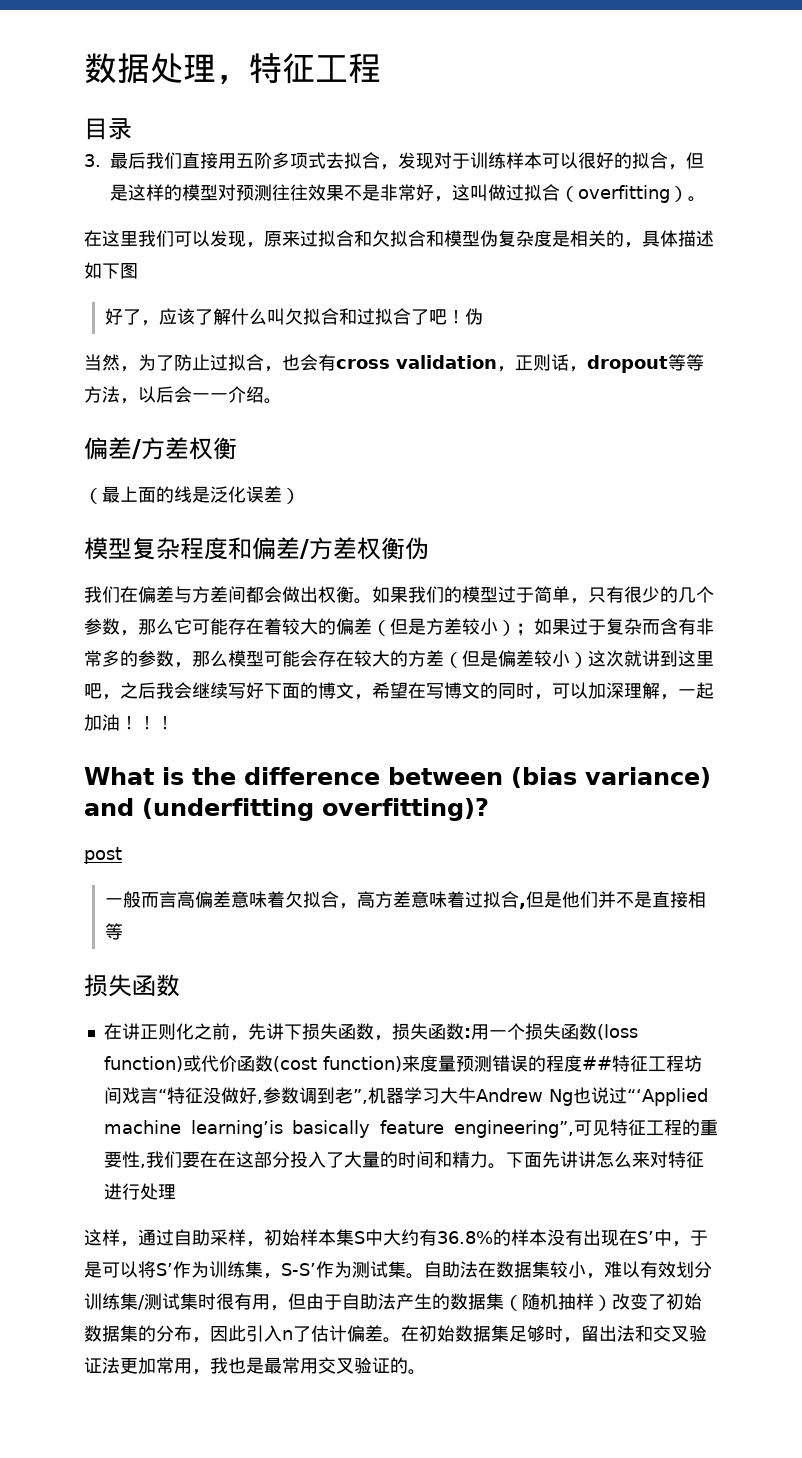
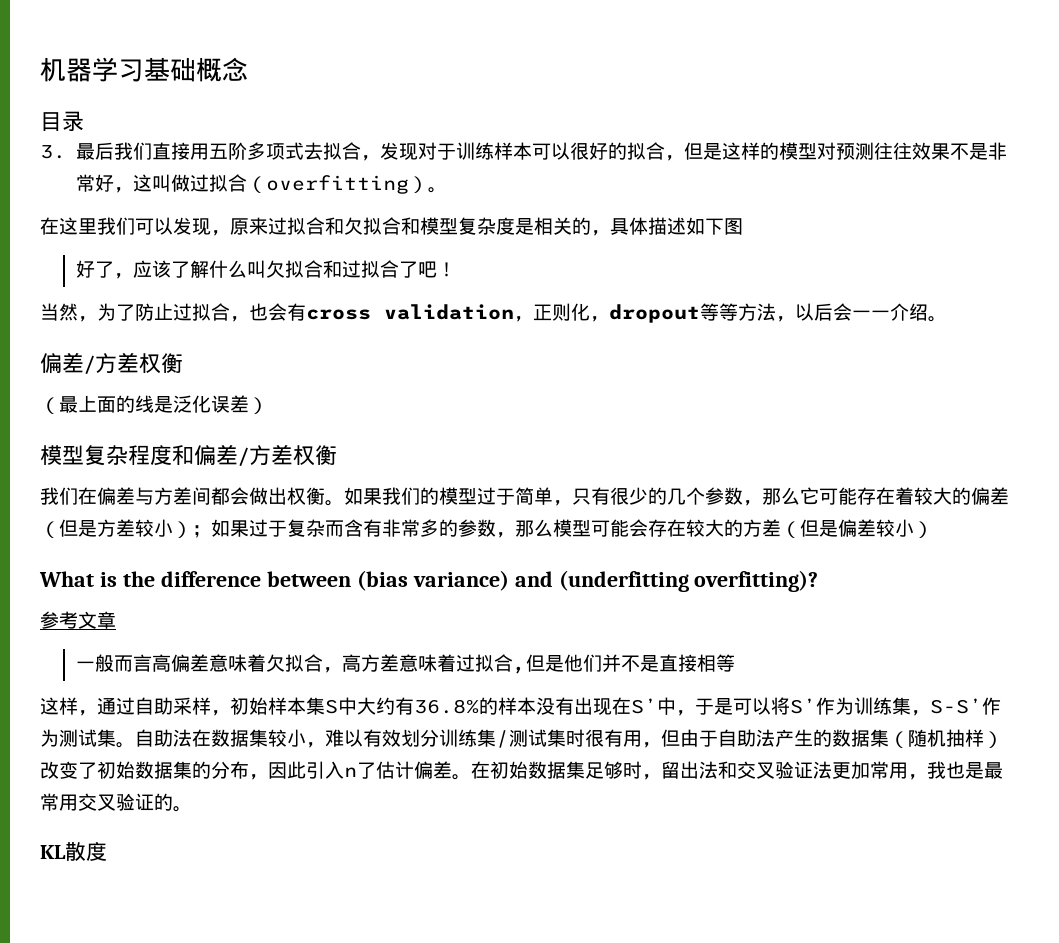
[84,53,381,84] 数据处理，特征工程 -> [40,57,248,82] 机器学习基础概念
[480,230,498,247] 伪 -> (458, 226) none
[464,308,483,325] 伪 -> (456, 269) none
[551,354,569,371] 话 -> [571,303,590,321] 化
[405,537,429,560] 伪 -> (337, 455) none
[588,650,714,667] [84,682,714,700] [84,714,174,731] 这次就讲到这里吧，之后我会继续写好下面的博文，希望在写博文的同时，可以加深理解，一起加油！！！ -> (933, 529) none
[84,847,122,864] post -> [40,611,116,629] 参考文章
[84,974,180,997] [103,1023,638,1041] [103,1055,702,1072] [103,1087,708,1106] [103,1119,718,1138] [103,1151,704,1169] [103,1183,176,1200] // 损失函数 // 在讲正则化之前，先讲下损失函数，损失函数:用一个损失函数(loss function)或代价函数(cost function)来度量预测错误的程度##特征工程坊间戏言“特征没做好,参数调到老”,机器学习大牛Andrew Ng也说过“‘Applied machine learning’is basically feature engineering”,可见特征工程的重要性,我们要在在这部分投入了大量的时间和精力。下面先讲讲怎么来对特征进行处理 -> (735, 663) none
(426, 1372) none -> [40,841,107,861] // KL散度

